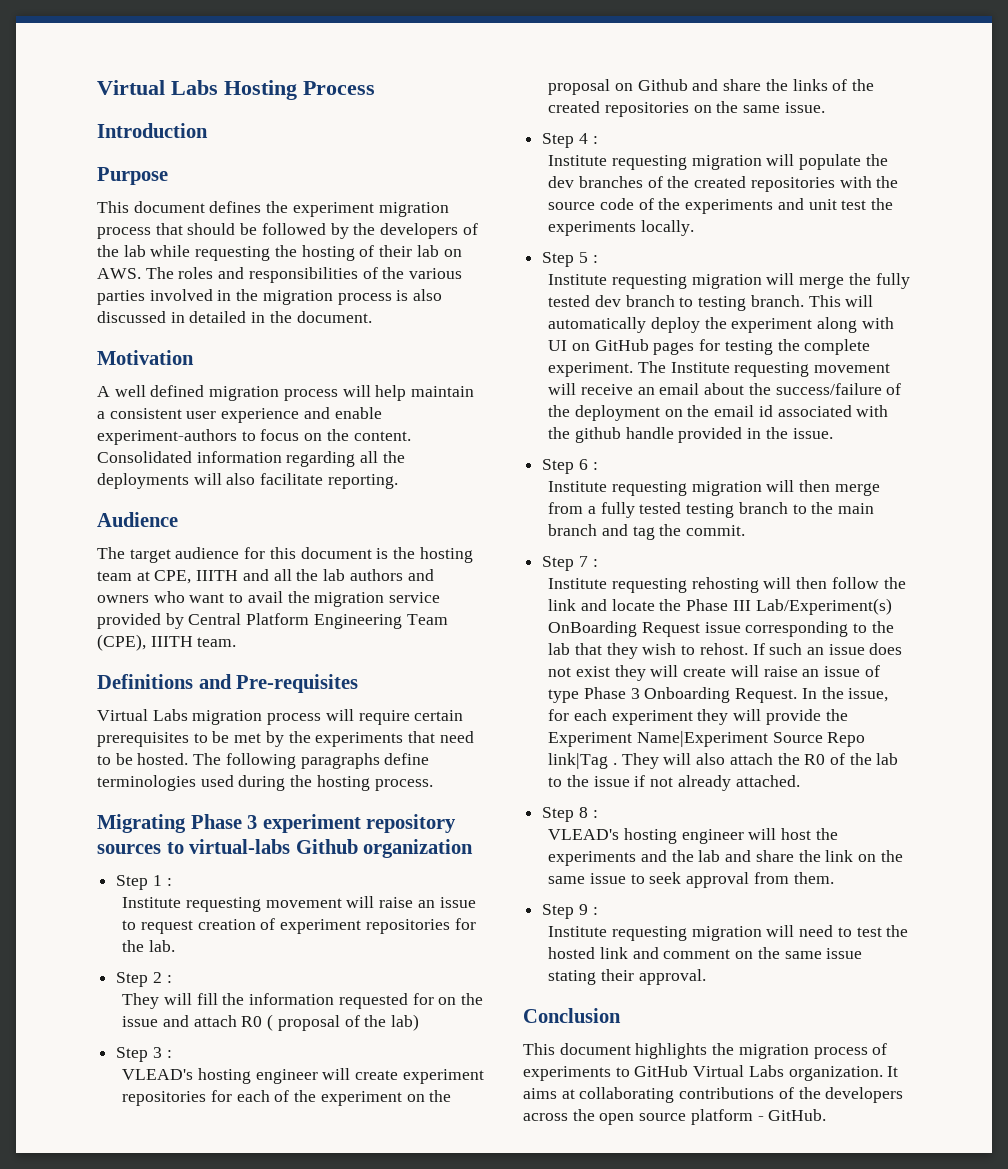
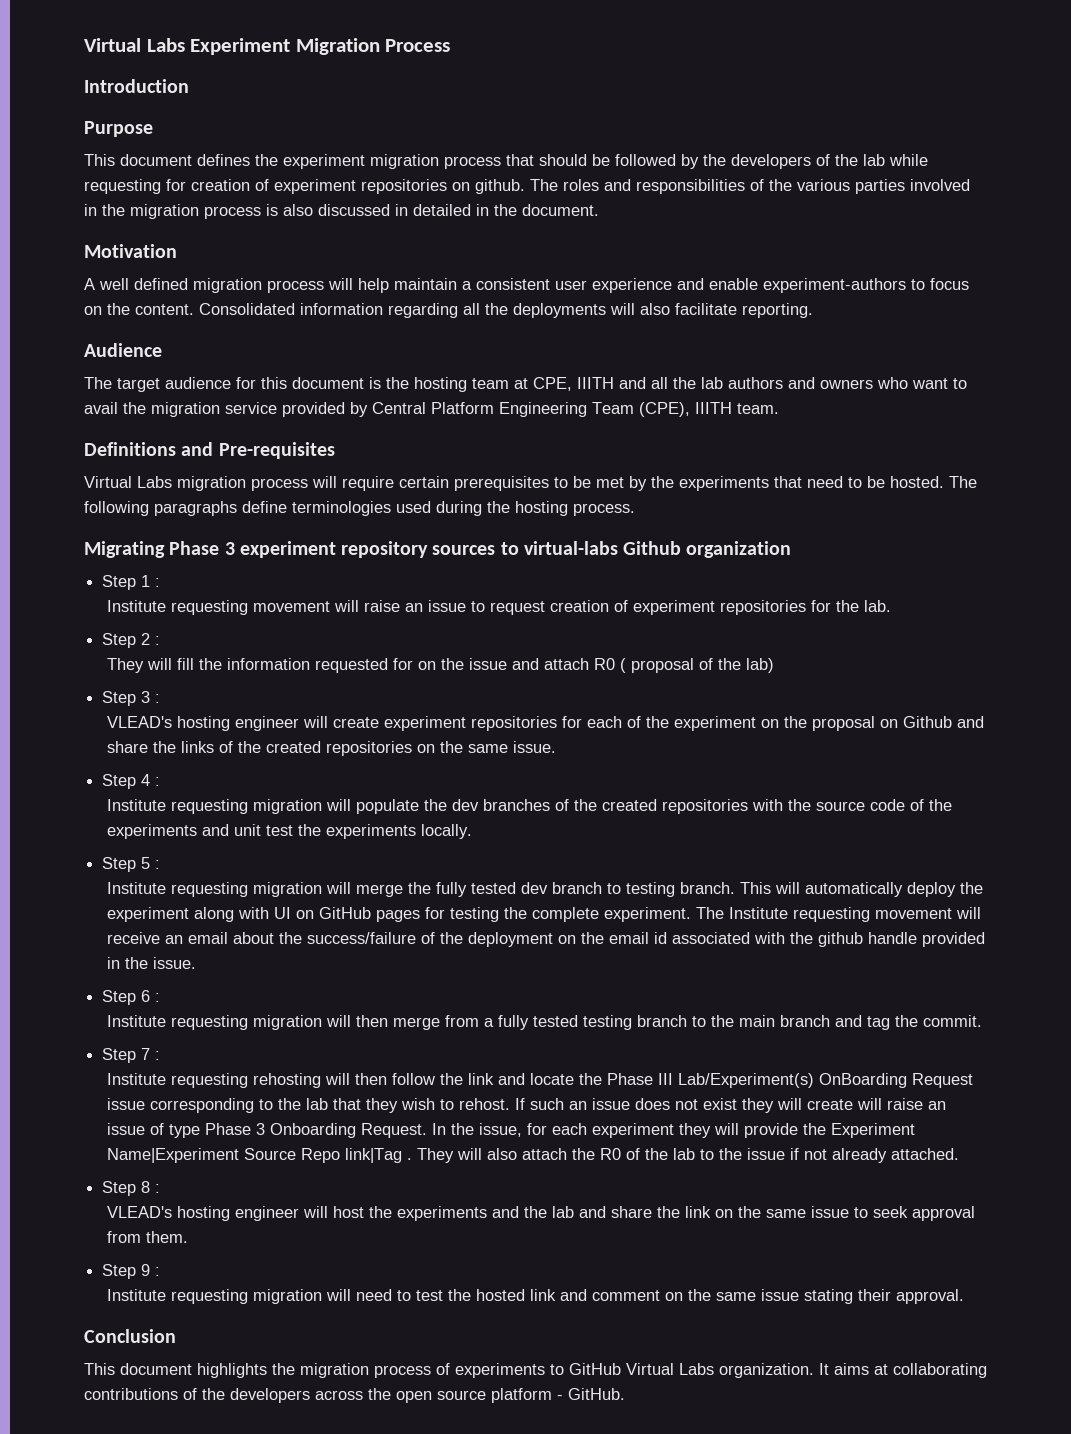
[97,80,297,100] Virtual Labs Hosting -> [84,38,380,55] Virtual Labs Experiment Migration
[274,245,462,261] [97,268,141,279] the hosting of their lab on AWS. -> [166,179,525,194] for creation of experiment repositories on github.

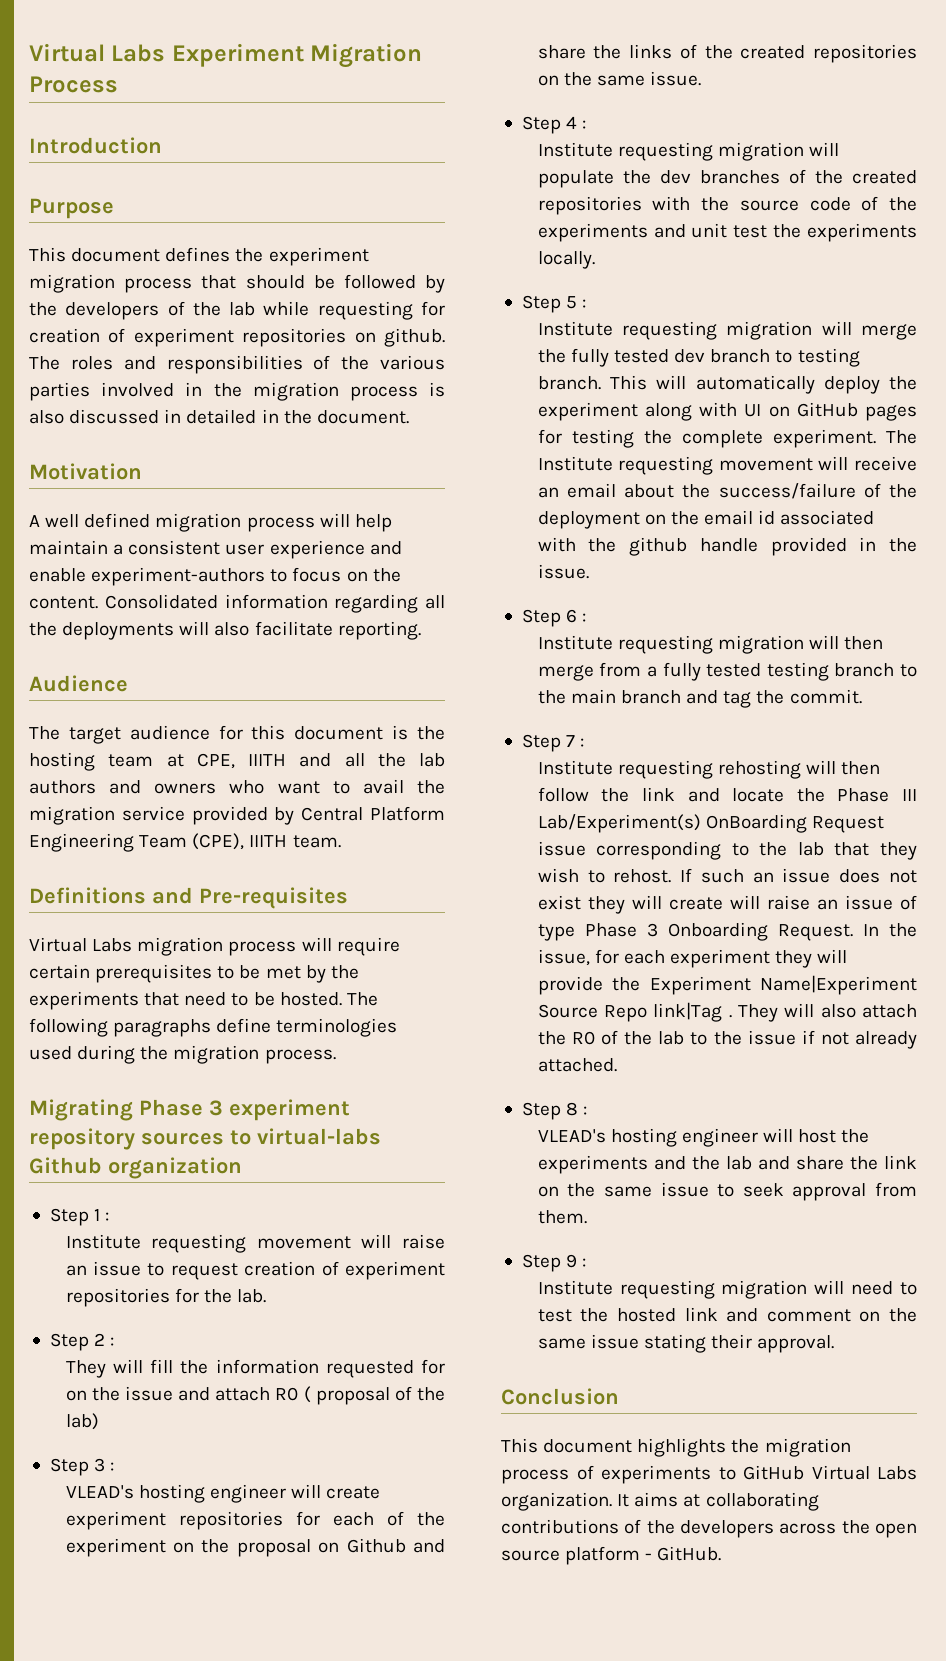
[515,501,568,516] hosting -> [173,1045,260,1064] migration

